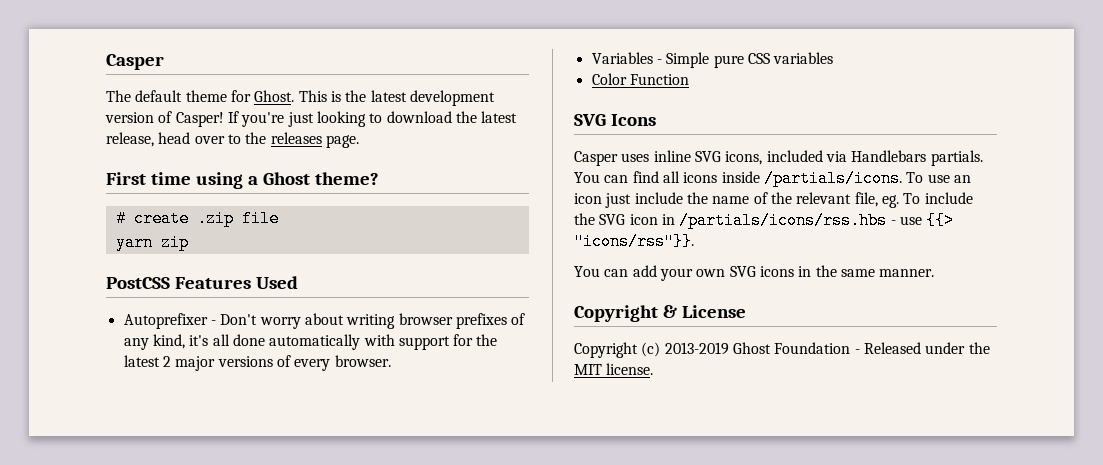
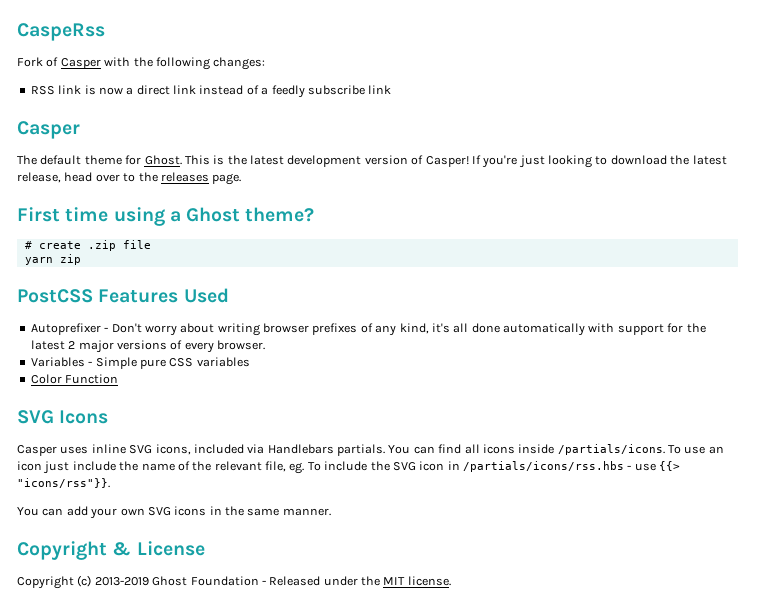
(106, 62) none -> [17,23,105,41] [17,57,266,70] [30,85,392,98] CaspeRss // Fork of Casper with the following changes: // RSS link is now a direct link instead of a feedly subscribe link //

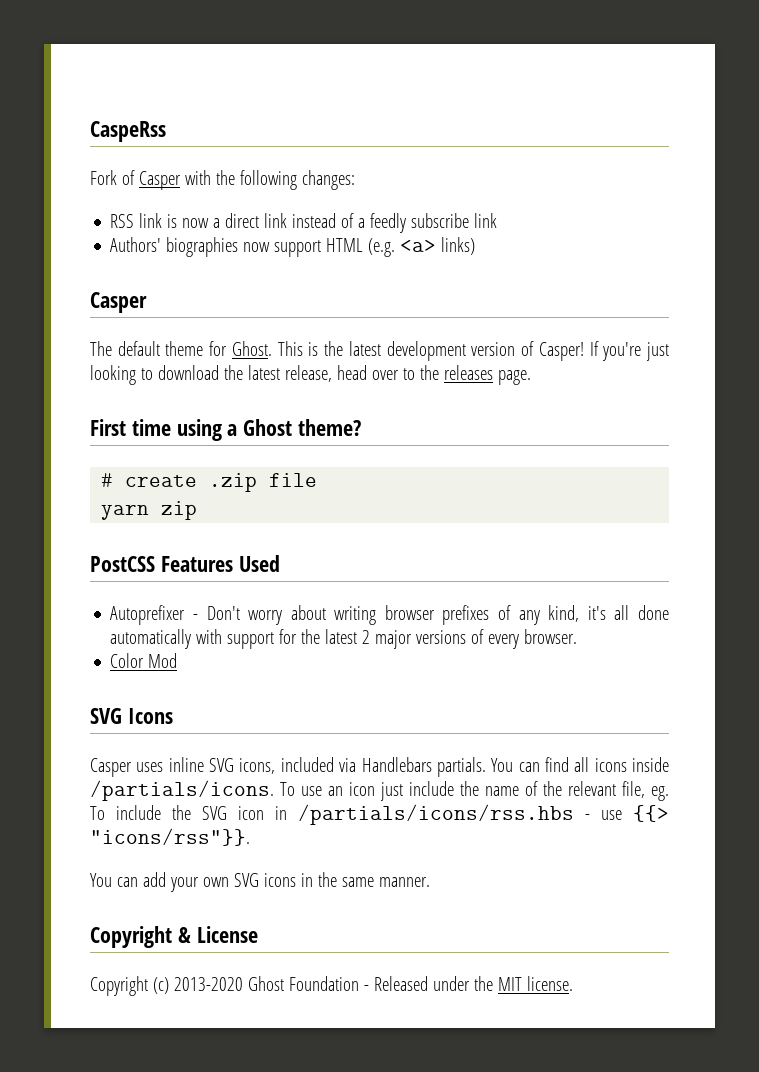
(392, 89) none -> [110,237,476,257] // Authors' biographies now support HTML (e.g. <a> links)
[30,357,250,369] // Variables - Simple pure CSS variables -> (578, 636) none
[65,374,119,384] Function -> [148,653,178,668] Mod
[94,577,149,586] 2013-2019 -> [173,977,243,991] 2013-2020

